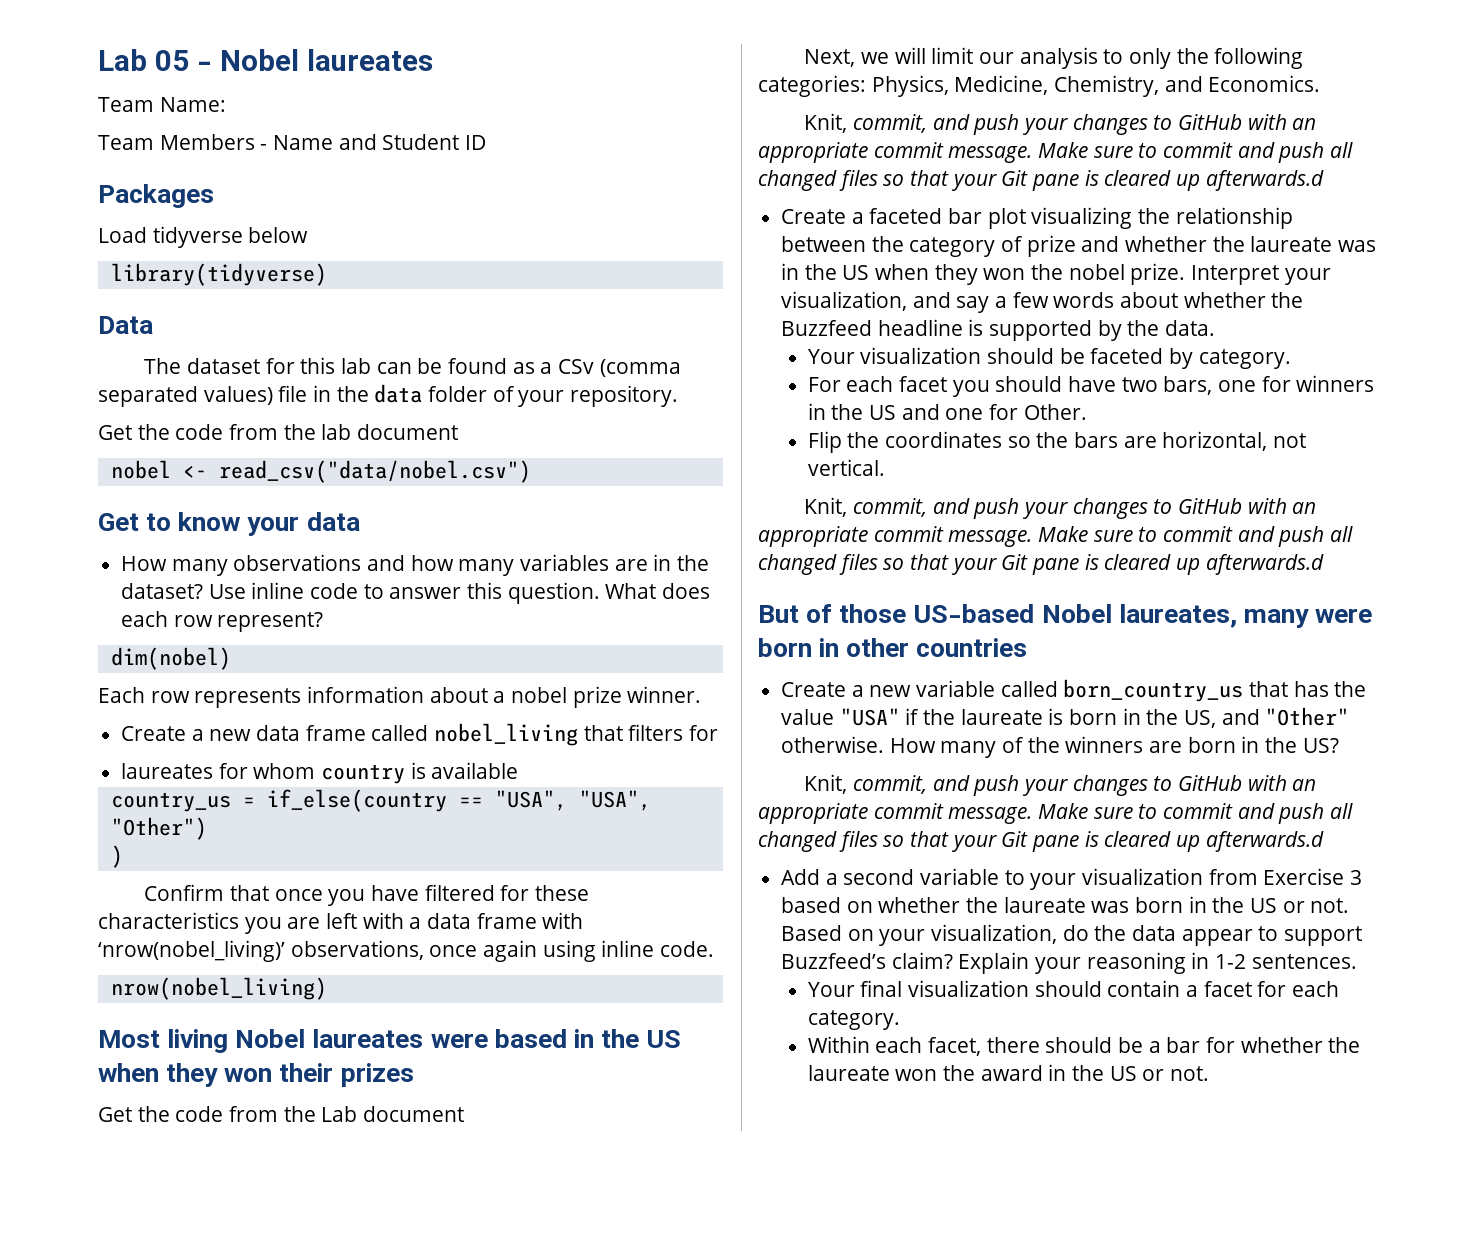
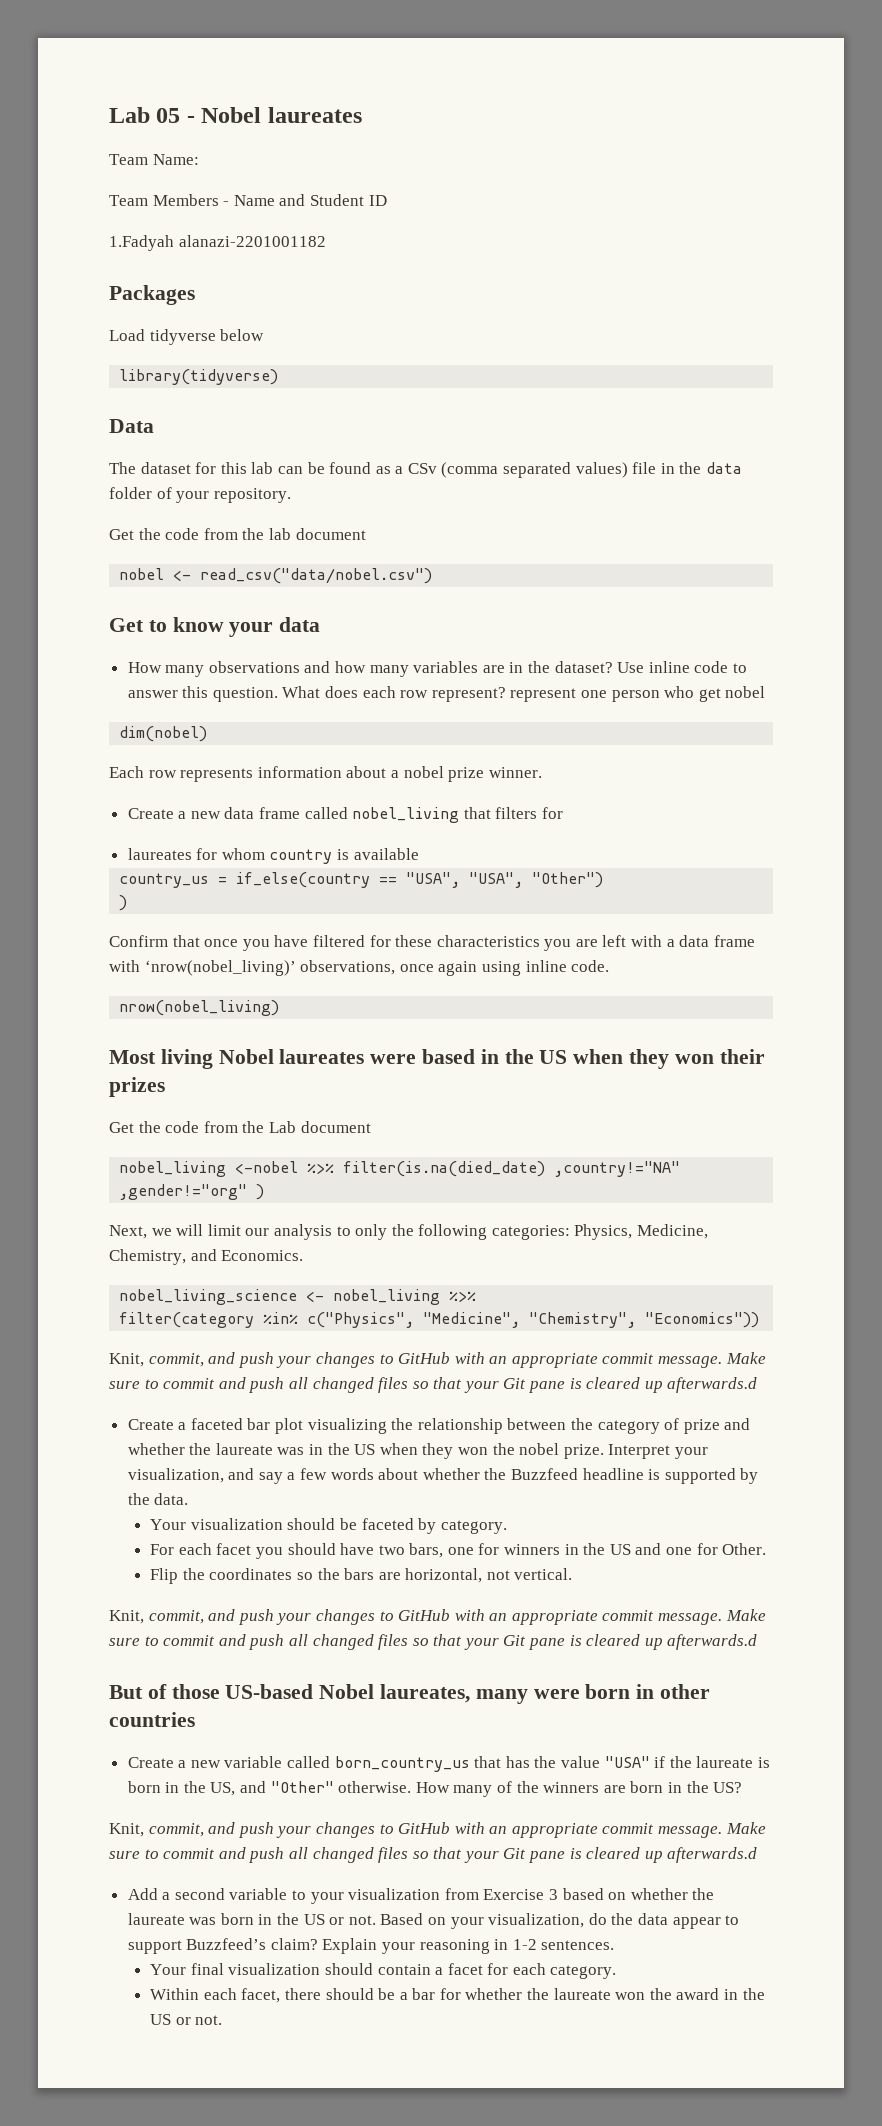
(487, 142) none -> [109,235,326,251] // 1.Fadyah alanazi-2201001182
(324, 622) none -> [510,686,766,702] represent one person who get nobel
(465, 1114) none -> [119,1161,681,1177] [119,1184,265,1200] // nobel_living <-nobel %>% filter(is.na(died_date) ,country!="NA" ,gender!="org" )
(1321, 83) none -> [119,1289,477,1305] [119,1312,760,1328] // nobel_living_science <- nobel_living %>% // filter(category %in% c("Physics", "Medicine", "Chemistry", "Economics"))

